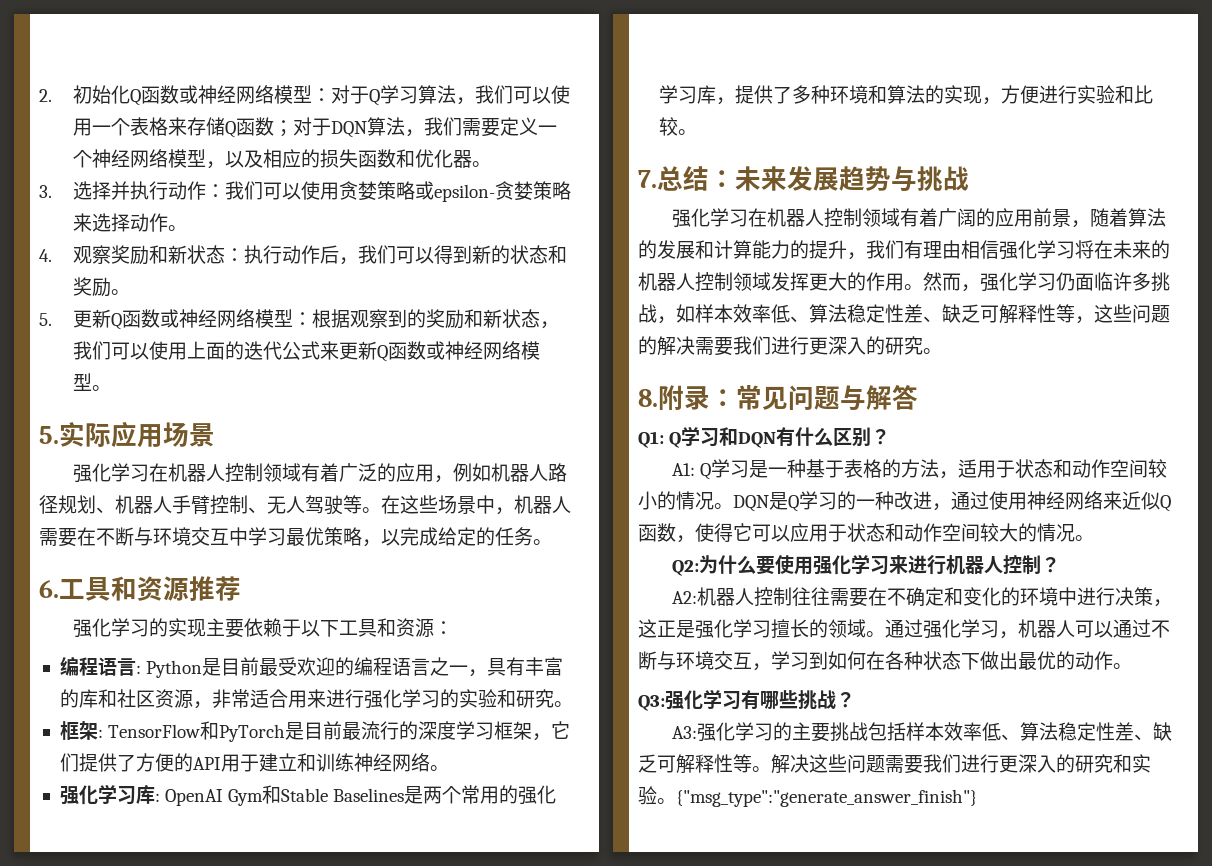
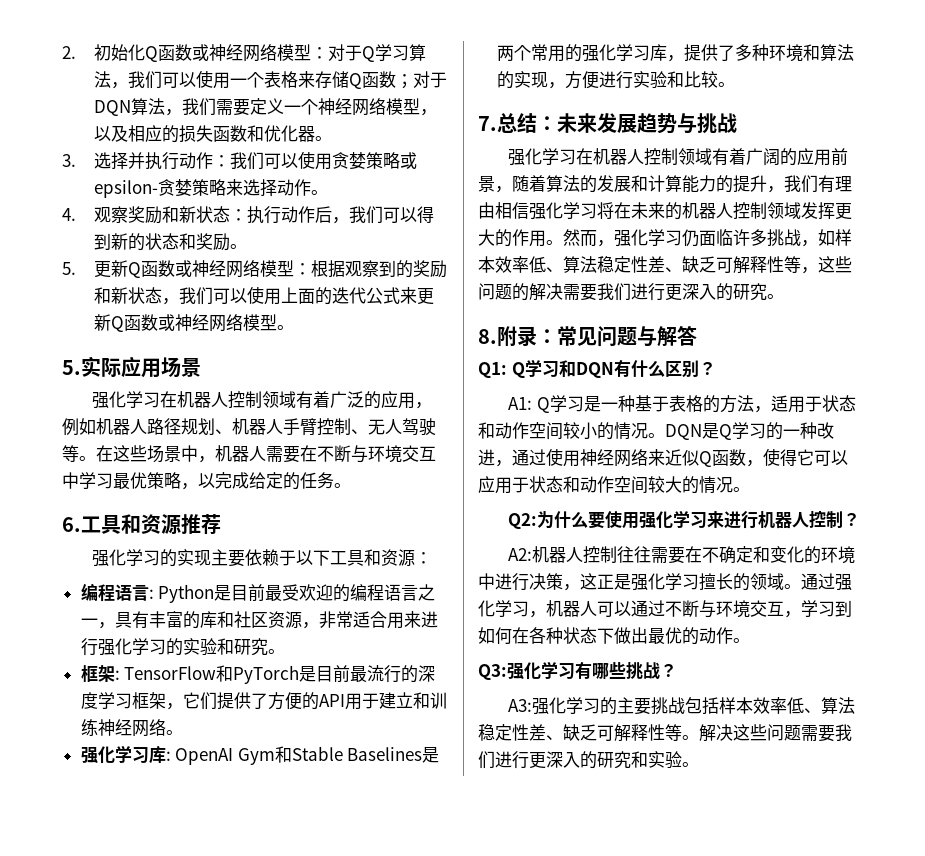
[676,789,977,807] {"msg_type":"generate_answer_finish"} -> (699, 764) none

